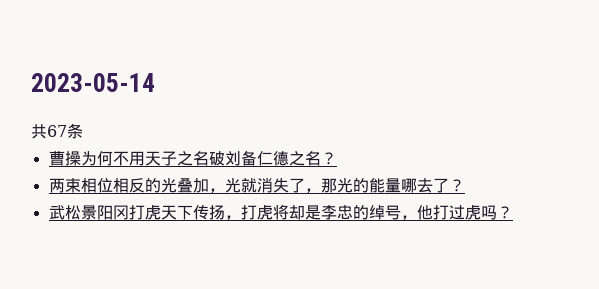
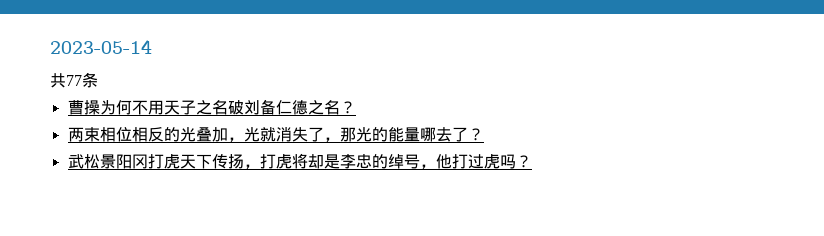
[47,125,67,137] 67 -> [66,75,82,86] 77

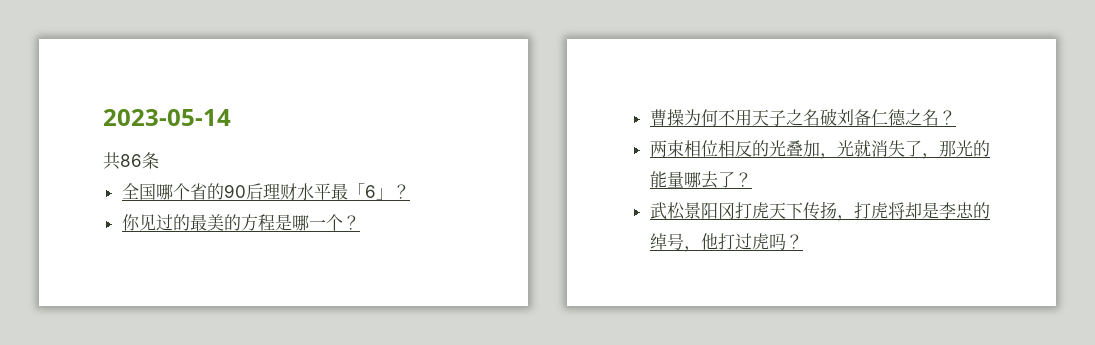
[66,75,82,86] 77 -> [120,154,142,167] 86
(98, 80) none -> [121,183,410,200] [121,214,360,231] // 全国哪个省的90后理财水平最「6」？ // 你见过的最美的方程是哪一个？

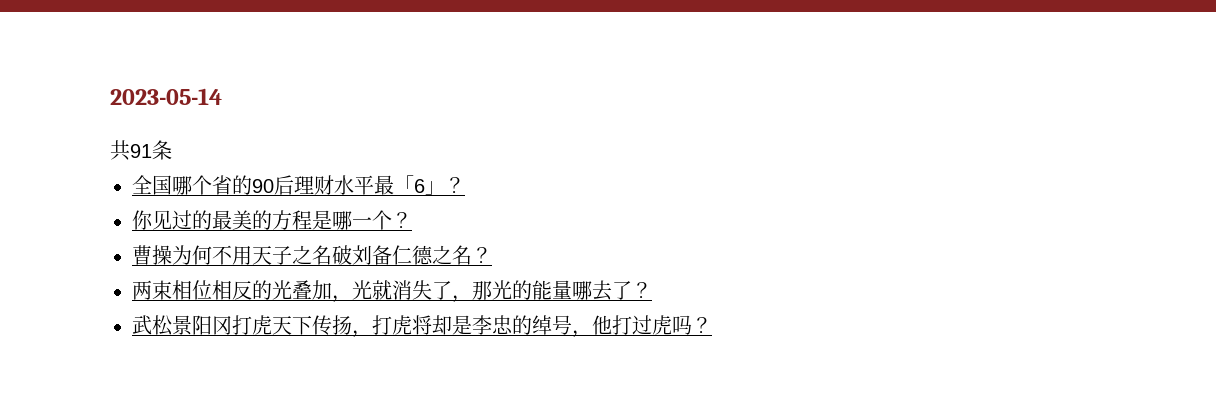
[120,154,142,167] 86 -> [130,144,152,158] 91

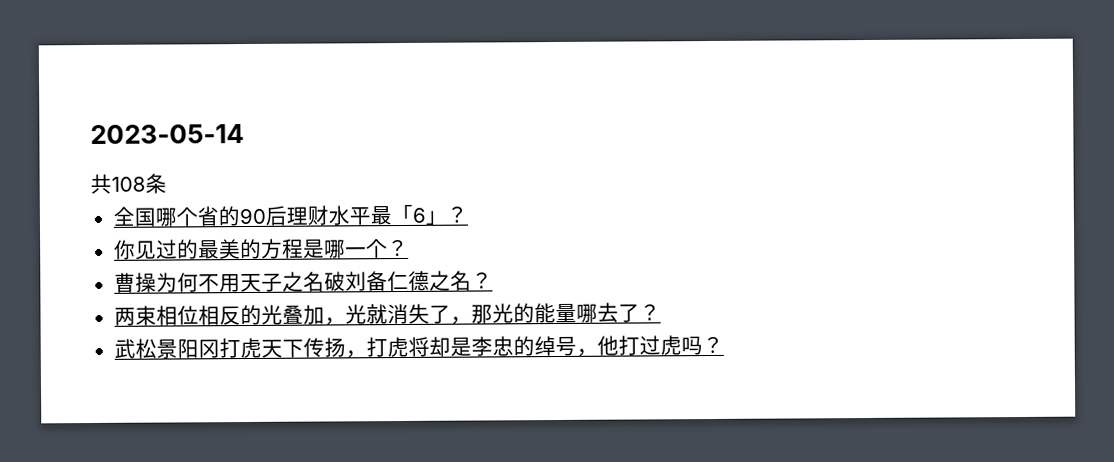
[130,144,152,158] 91 -> [111,176,146,192] 108

